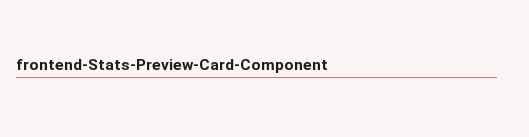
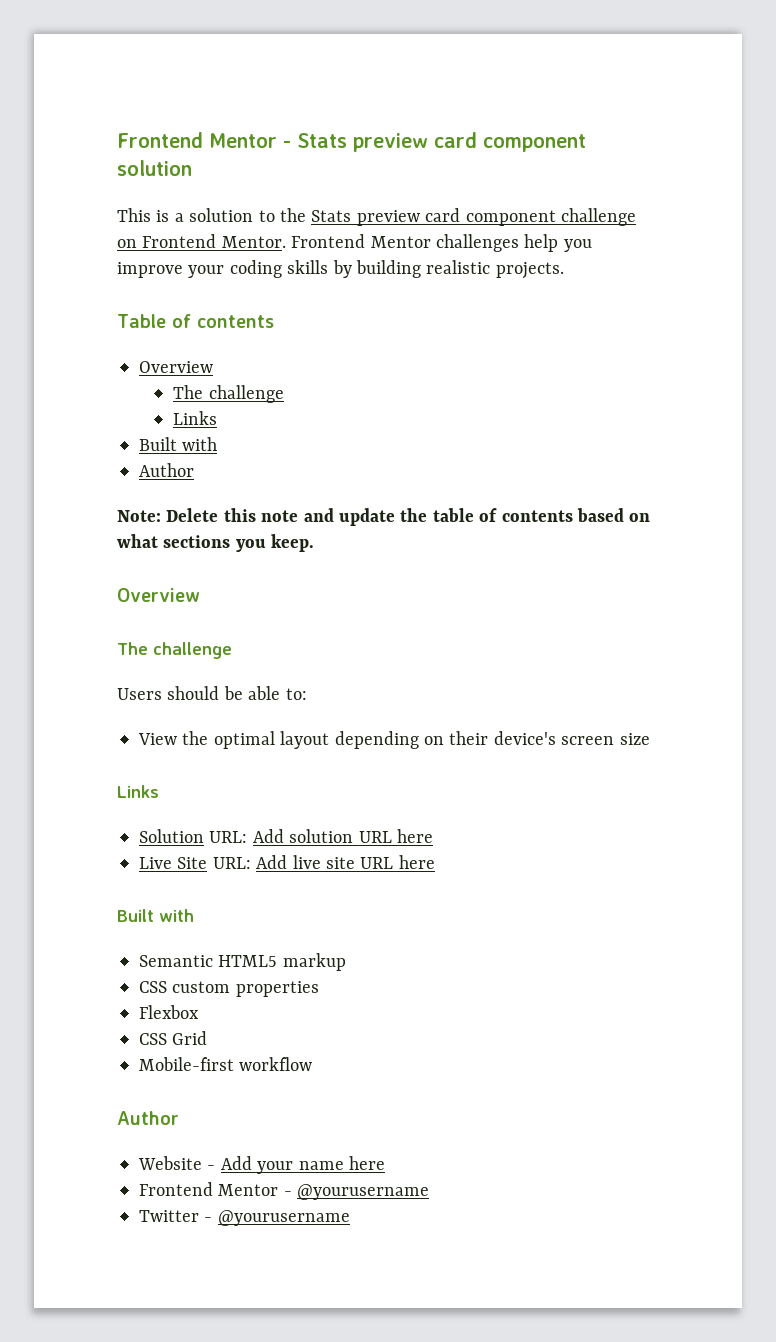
[16,59,328,73] frontend-Stats-Preview-Card-Component -> [117,132,586,152] [117,160,192,176] [117,208,636,226] [117,234,592,252] [117,260,564,279] [117,314,274,328] [139,361,213,373] [173,385,284,403] [173,411,218,425] [139,437,218,451] [139,463,194,477] [117,508,651,526] [117,534,315,552] [117,588,200,602] [117,642,232,659] [117,686,307,700] [138,731,650,749] [117,785,159,798] [139,829,433,843] [139,855,435,869] [117,909,194,922] [139,953,346,971] [139,981,319,997] [139,1005,199,1019] [139,1031,208,1045] [139,1057,313,1071] [117,1111,179,1125] [138,1156,385,1174] [139,1182,430,1200] [139,1210,350,1226] Frontend Mentor - Stats preview card component solution // This is a solution to the Stats preview card component challenge on Frontend Mentor. Frontend Mentor challenges help you improve your coding skills by building realistic projects. // Table of contents // Overview // The challenge // Links // Built with // Author // Note: Delete this note and update the table of contents based on what sections you keep. // Overview // The challenge // Users should be able to: // View the optimal layout depending on their device's screen size // Links // Solution URL: Add solution URL here // Live Site URL: Add live site URL here // Built with // Semantic HTML5 markup // CSS custom properties // Flexbox // CSS Grid // Mobile-first workflow // Author // Website - Add your name here // Frontend Mentor - @yourusername // Twitter - @yourusername

